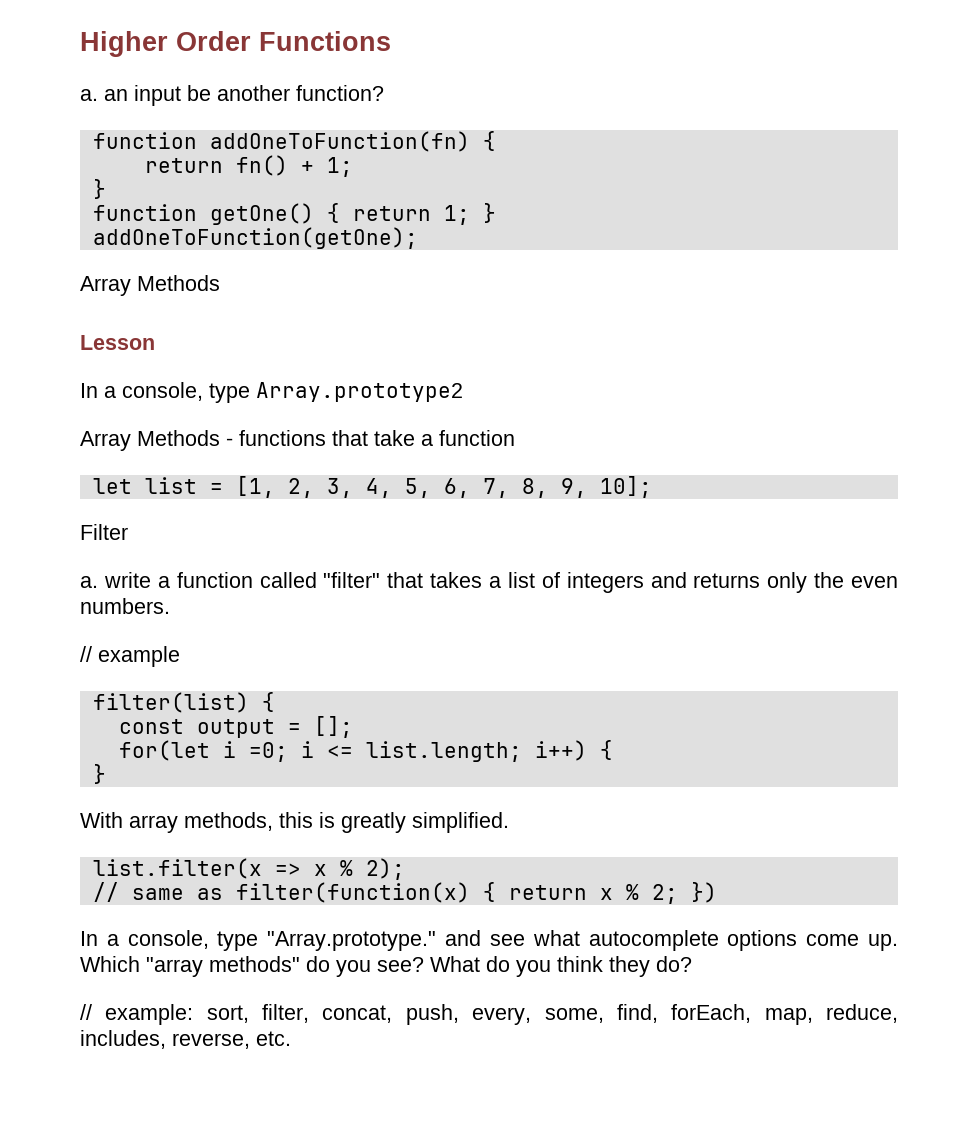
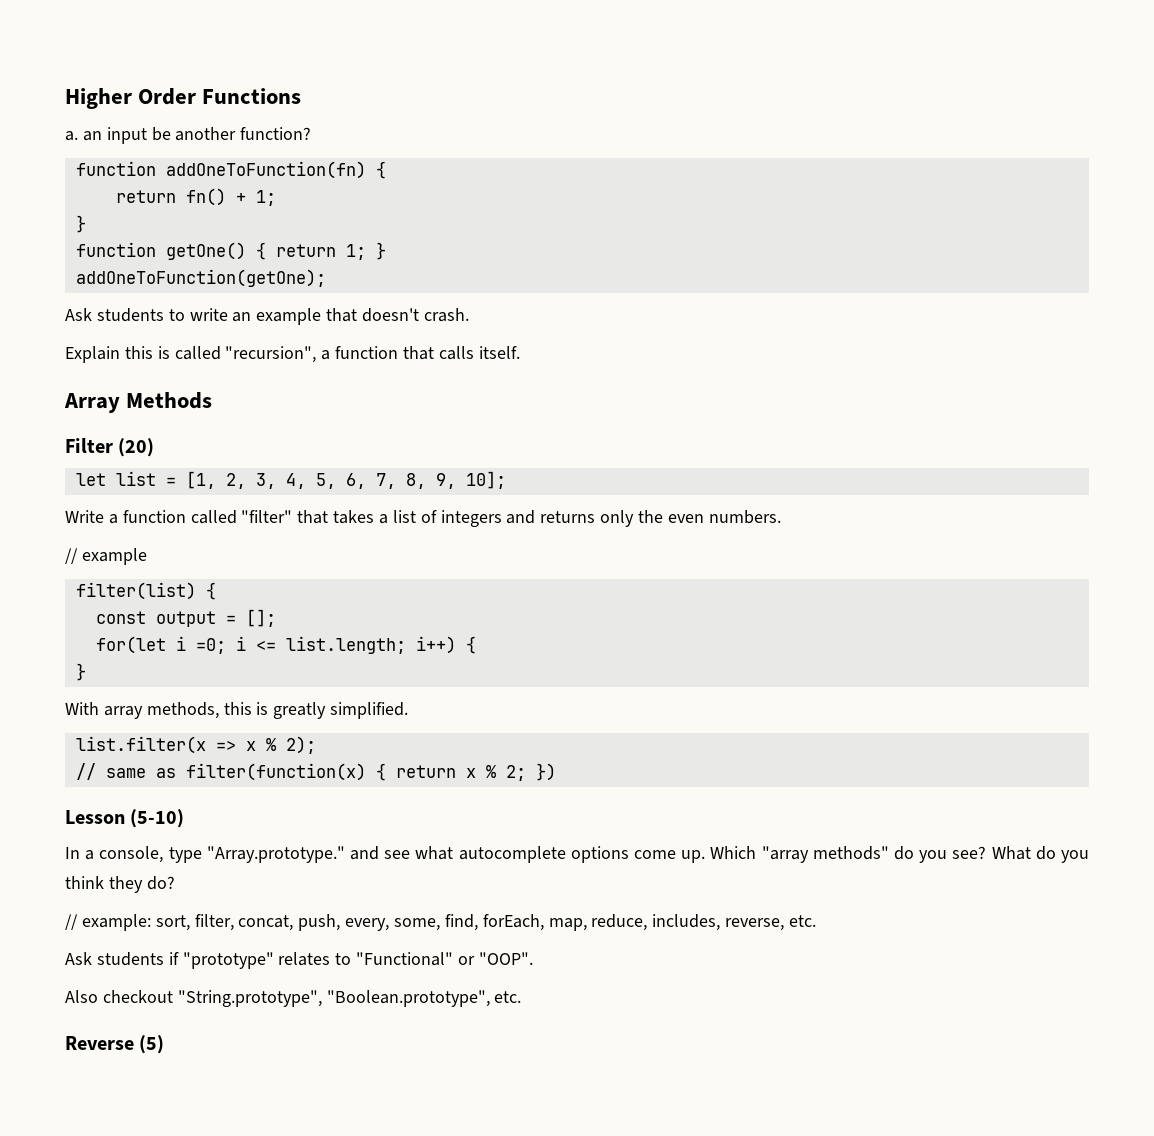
[80,275,220,296] [80,335,155,350] [80,382,463,403] [80,430,515,451] Array Methods // Lesson // In a console, type Array.prototype2 // Array Methods - functions that take a function -> [65,308,469,325] [65,346,520,363] [64,392,213,413] [65,438,155,457] Ask students to write an example that doesn't crash. // Explain this is called "recursion", a function that calls itself. // Array Methods // Filter (20)
[80,524,128,540] [80,572,151,588] Filter // a. write -> [65,510,104,523] Write
(717, 892) none -> [65,809,185,828] // Lesson (5-10)
(291, 1038) none -> [65,952,533,969] [65,990,522,1007] [65,1035,165,1054] // Ask students if "prototype" relates to "Functional" or "OOP". // Also checkout "String.prototype", "Boolean.prototype", etc. // Reverse (5)

